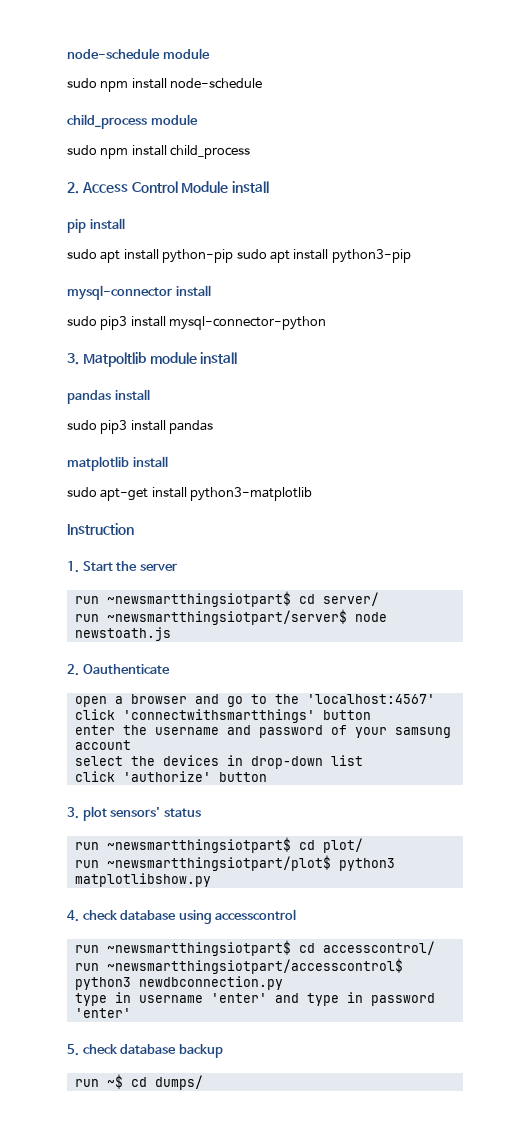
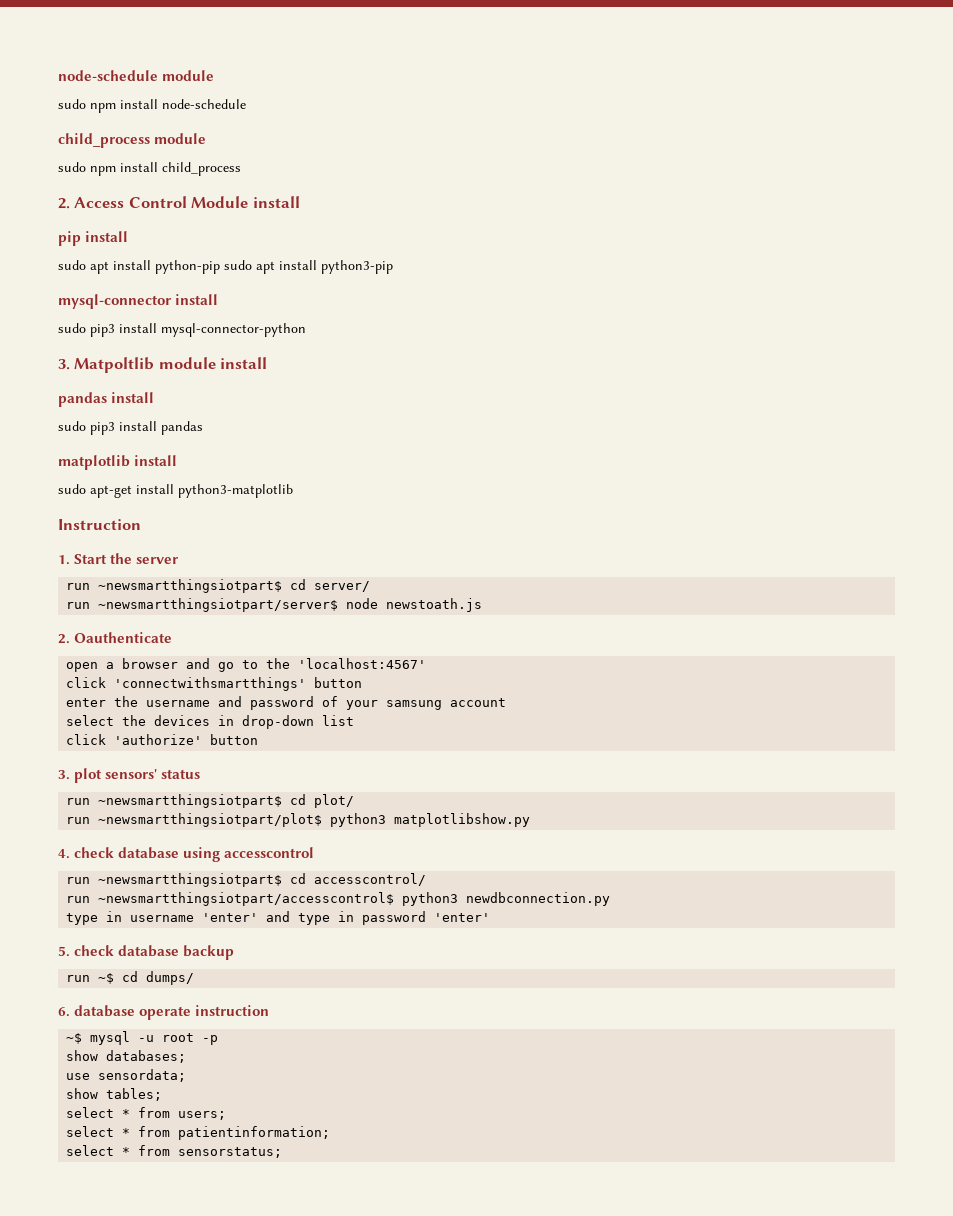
(203, 1082) none -> [58,1005,270,1020] [66,1031,219,1045] [66,1050,187,1063] [66,1069,187,1082] [66,1088,163,1101] [66,1107,227,1120] [66,1126,331,1140] [66,1145,283,1158] // 6. database operate instruction // ~$ mysql -u root -p // show databases; // use sensordata; // show tables; // select * from users; // select * from patientinformation; // select * from sensorstatus;

